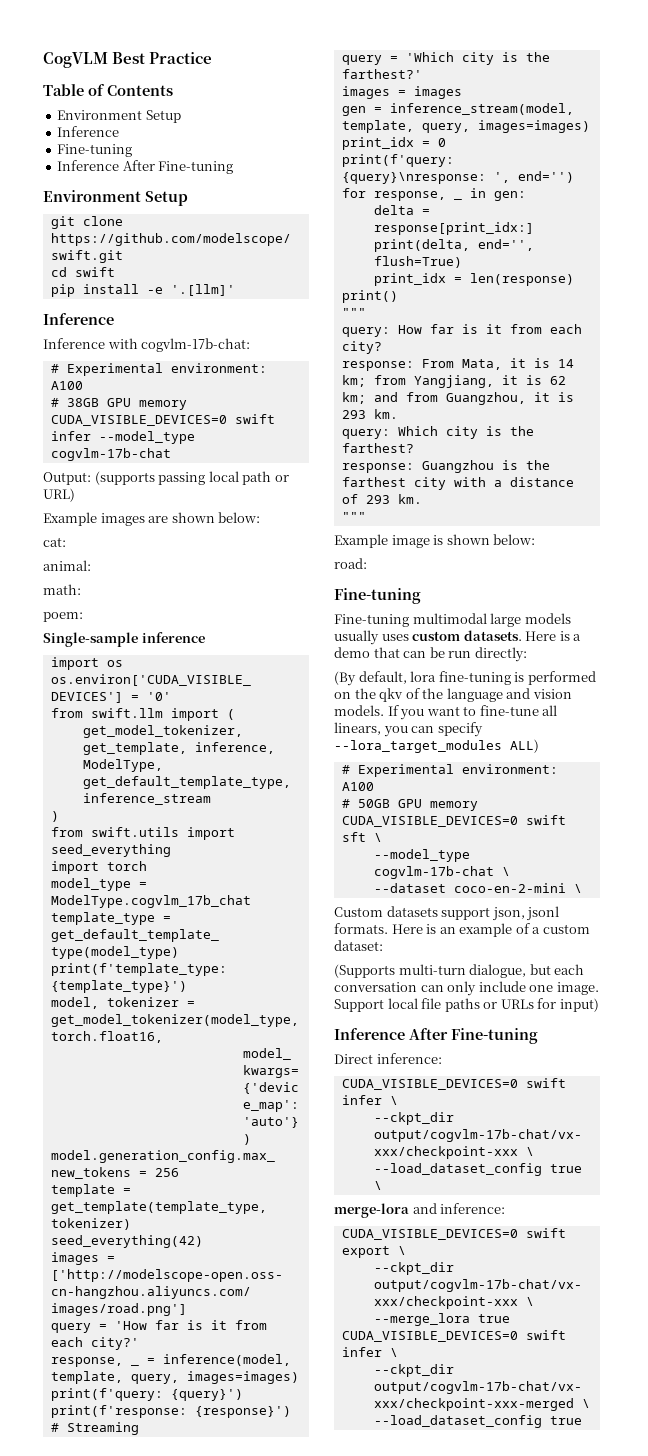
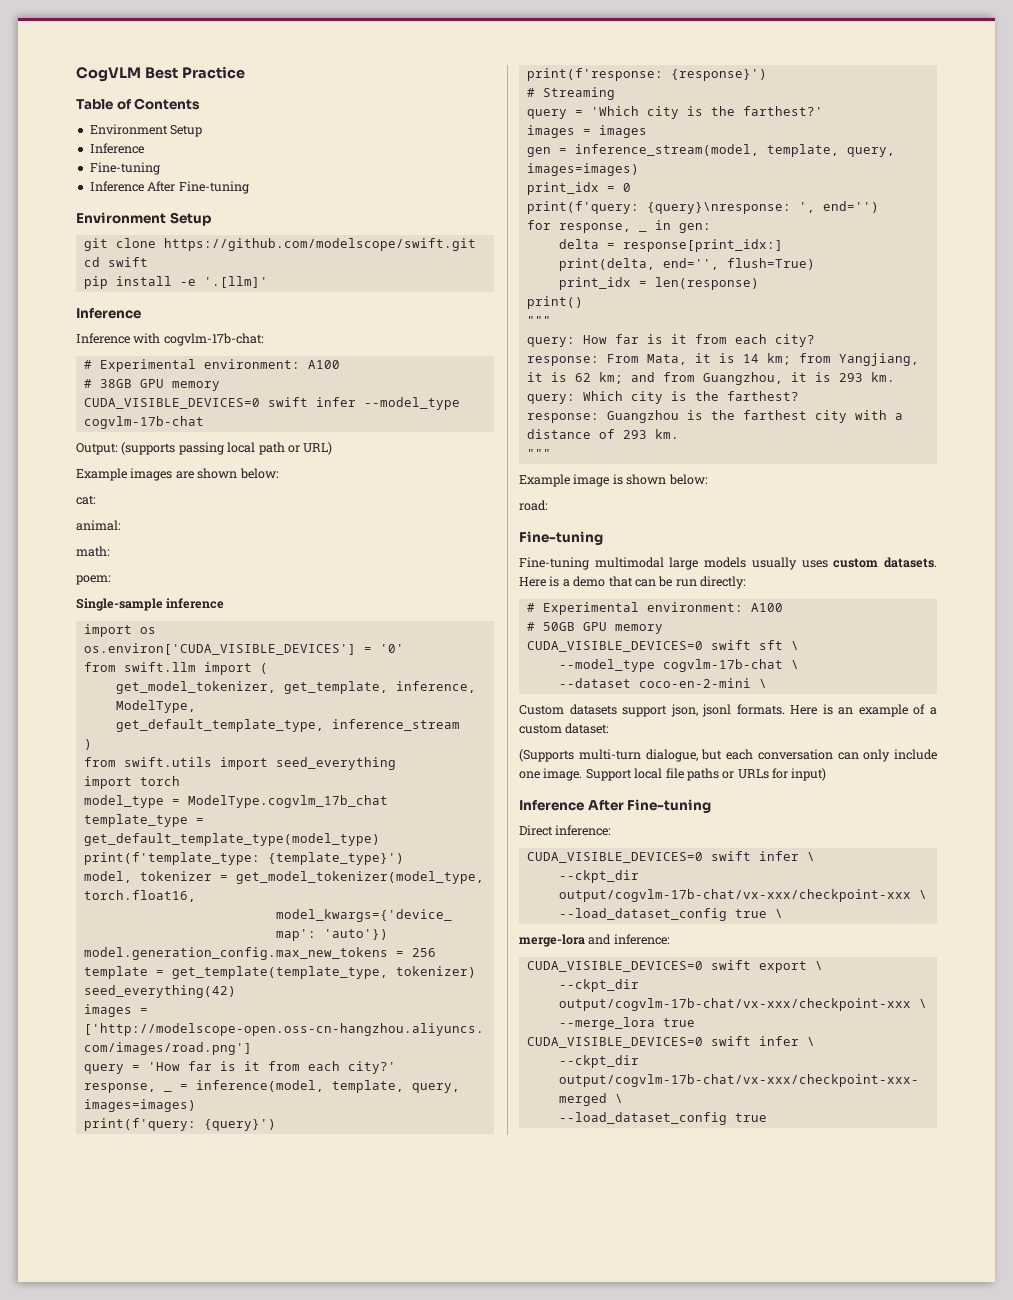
[334,671,596,686] [334,688,572,702] [334,705,558,720] [334,722,483,737] [334,739,539,753] // (By default, lora fine-tuning is performed on the qkv of the language and vision models. If you want to fine-tune all linears, you can specify --lora_target_modules ALL) -> (746, 582) none

